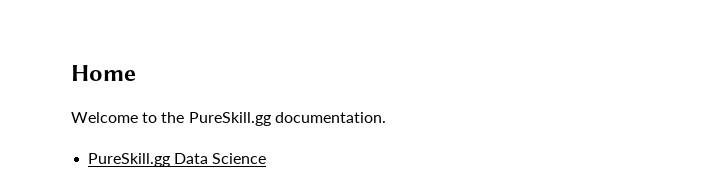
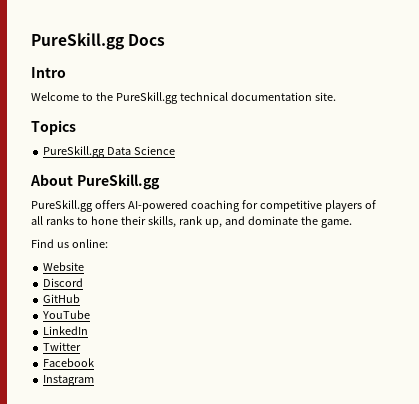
[71,65,136,81] Home -> [31,33,166,50] [31,67,66,78] PureSkill.gg Docs // Intro
[274,112,386,123] documentation. -> [179,92,336,101] [31,120,76,135] technical documentation site. // Topics
(267, 158) none -> [30,174,160,190] [31,200,376,212] [31,216,352,228] [31,239,108,248] [43,262,85,271] [43,278,84,287] [43,294,81,303] [42,310,91,319] [43,326,89,335] [43,342,82,351] [43,358,95,367] [43,375,95,386] // About PureSkill.gg // PureSkill.gg offers AI-powered coaching for competitive players of all ranks to hone their skills, rank up, and dominate the game. // Find us online: // Website // Discord // GitHub // YouTube // LinkedIn // Twitter // Facebook // Instagram

